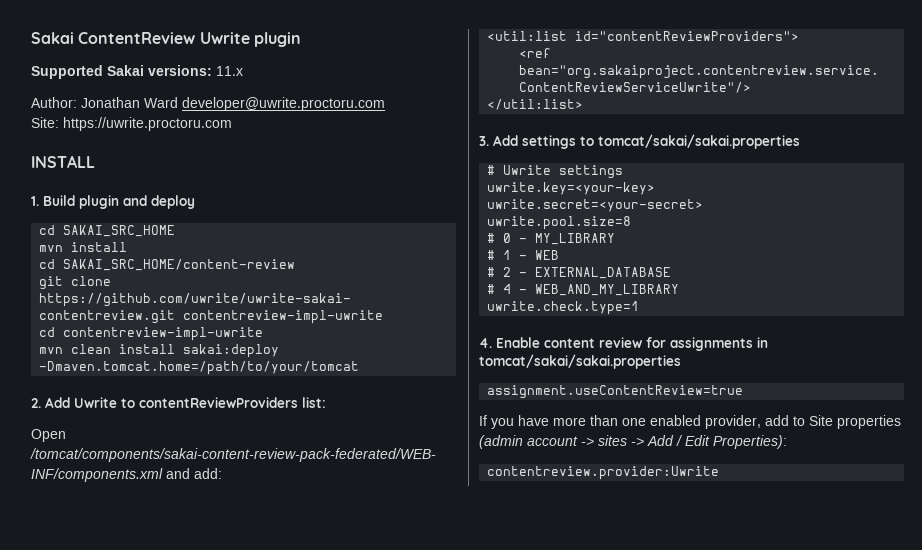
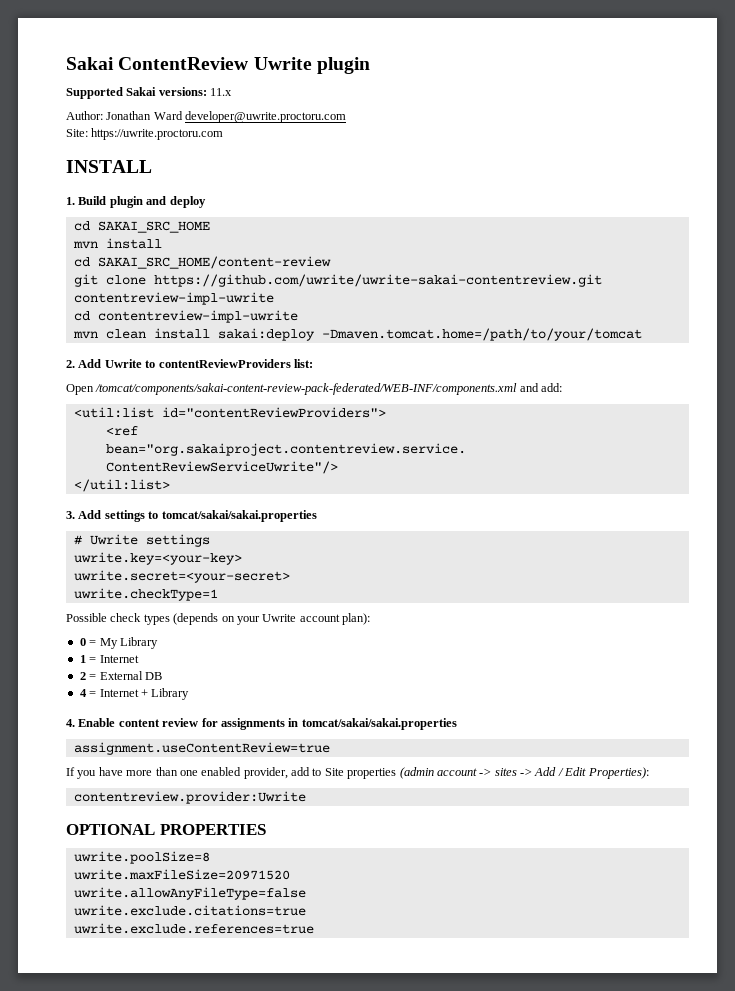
[487,216,632,230] [487,233,616,245] [487,250,560,260] [487,267,672,279] [487,284,680,296] [487,301,640,315] uwrite.pool.size=8 // # 0 - MY_LIBRARY // # 1 - WEB // # 2 - EXTERNAL_DATABASE // # 4 - WEB_AND_MY_LIBRARY // uwrite.check.type=1 -> [73,588,218,601] [66,613,370,625] [79,637,158,649] [79,655,139,663] [79,671,162,680] [79,688,190,700] uwrite.checkType=1 // Possible check types (depends on your Uwrite account plan): // 0 = My Library // 1 = Internet // 2 = External DB // 4 = Internet + Library
(720, 473) none -> [66,824,266,835] [73,851,210,864] [73,869,290,880] [73,887,306,900] [73,905,306,916] [73,923,314,934] // OPTIONAL PROPERTIES // uwrite.poolSize=8 // uwrite.maxFileSize=20971520 // uwrite.allowAnyFileType=false // uwrite.exclude.citations=true // uwrite.exclude.references=true

